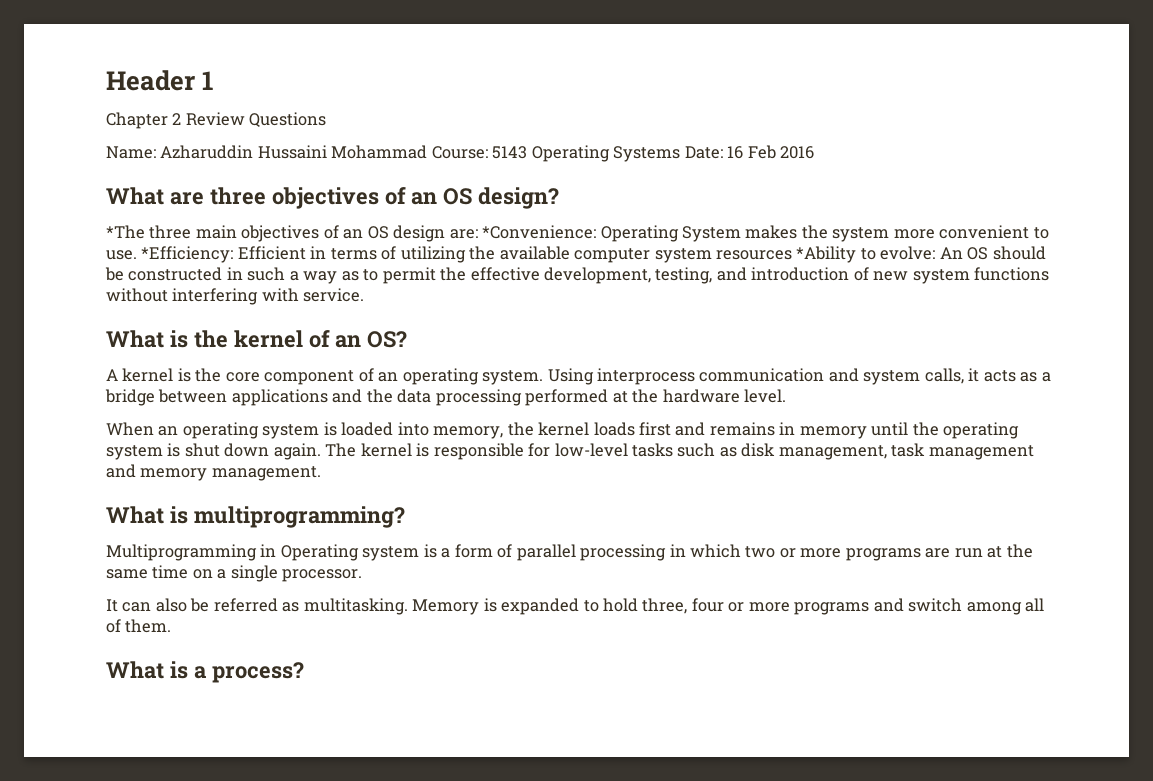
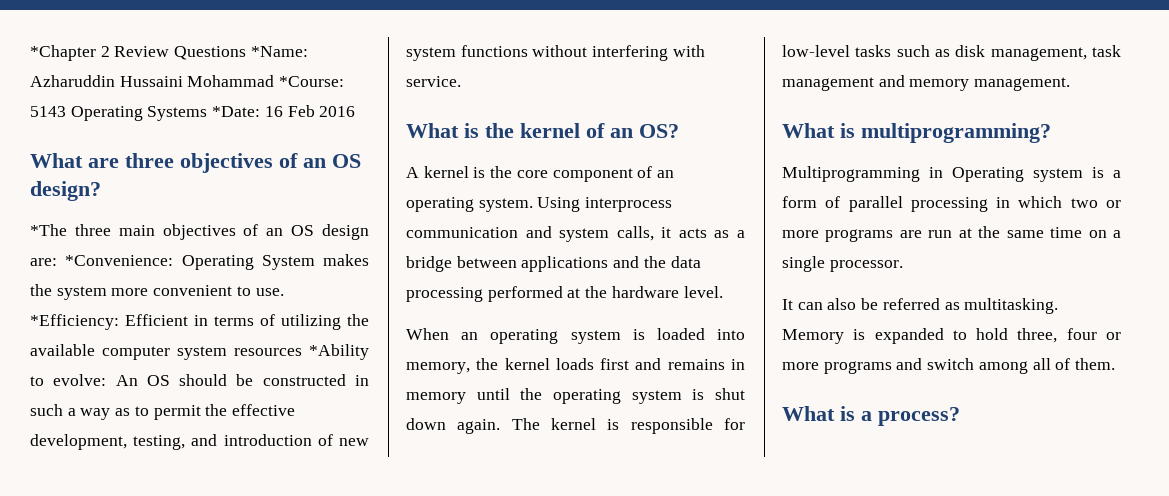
[106,70,214,91] [106,112,168,129] Header 1 // Chapter -> [30,45,96,61] *Chapter
[106,146,156,159] // Name: -> [250,46,308,57] *Name:
[431,146,488,159] Course: -> [279,76,345,87] *Course:
[684,146,723,159] Date: -> [212,106,261,117] *Date:

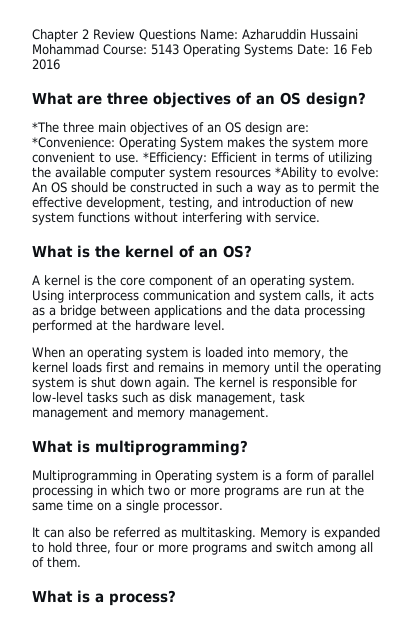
[30,45,96,61] *Chapter -> [32,29,78,42] Chapter
[250,46,308,57] *Name: -> [200,29,238,40] Name:
[279,76,345,87] *Course: -> [103,44,147,55] Course:
[212,106,261,117] *Date: -> [297,44,329,55] Date:

